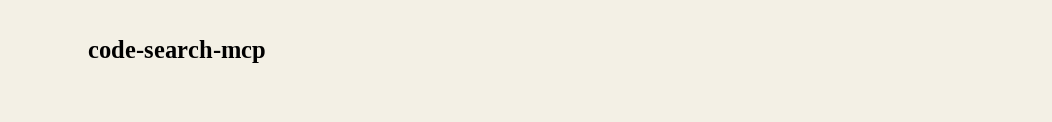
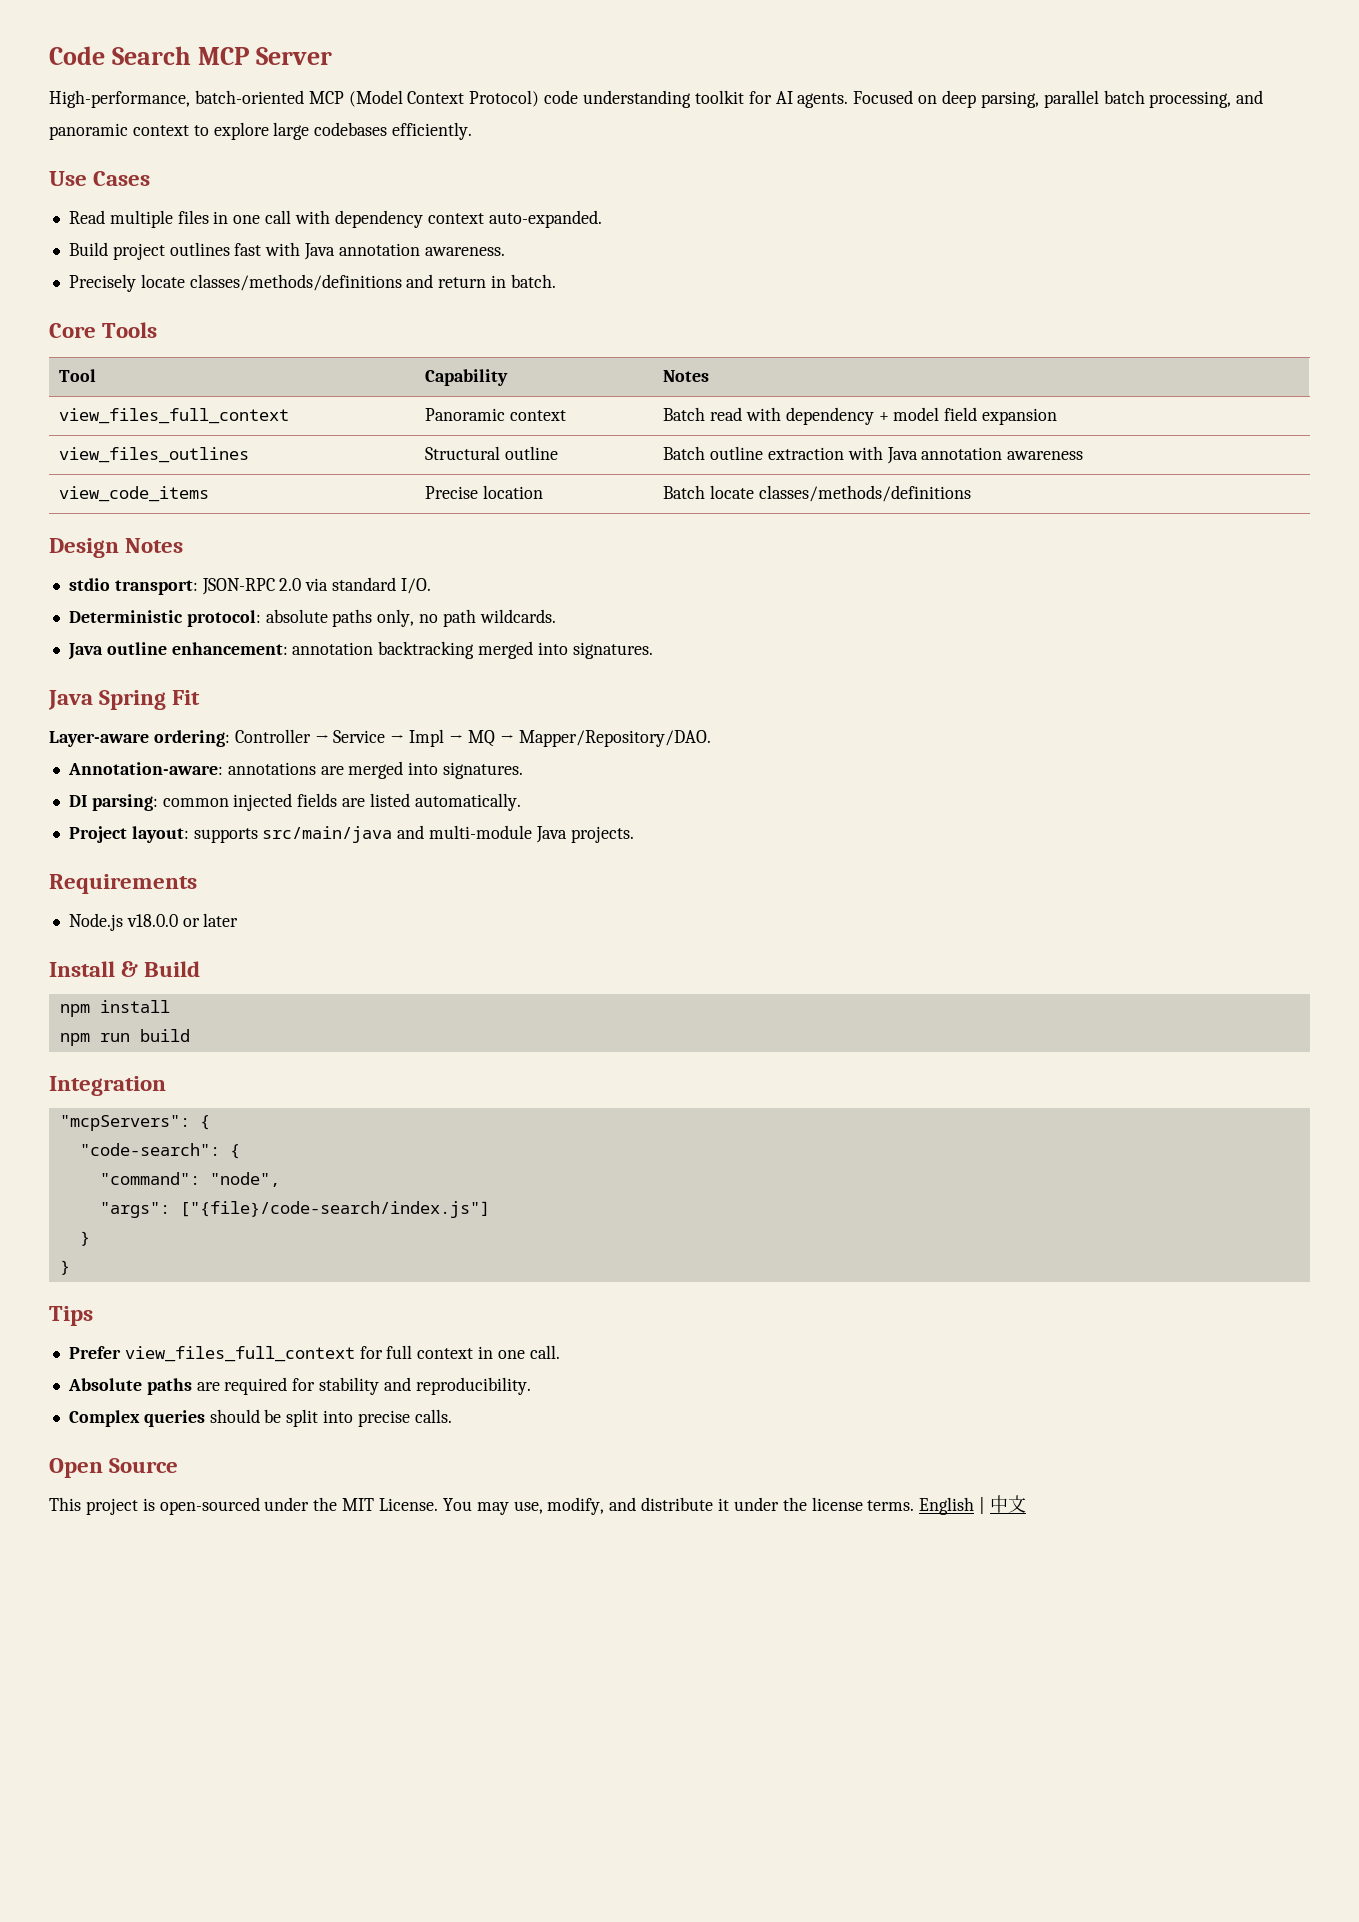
[88,40,266,63] code-search-mcp -> [49,46,332,65] [49,90,1264,108] [49,122,473,140] [49,171,151,186] [68,210,602,228] [68,242,505,260] [68,274,556,292] [49,322,158,338] [59,369,97,382] [425,369,509,386] [663,370,710,382] [59,408,290,424] [425,408,566,421] [663,407,1058,425] [59,447,250,463] [425,446,558,460] [663,446,1084,464] [59,486,210,502] [425,485,543,499] [663,485,971,502] [49,538,184,558] [68,577,431,595] [68,609,556,627] [67,641,653,660] [48,690,201,710] [49,729,711,747] [67,761,524,779] [68,793,521,811] [68,825,634,843] [49,874,197,894] [68,913,239,931] [49,961,201,977] [59,1000,170,1017] [59,1029,190,1046] [49,1076,166,1096] [59,1115,210,1131] [79,1143,240,1159] [99,1172,280,1187] [99,1201,490,1218] [79,1231,90,1246] [59,1260,70,1275] [49,1306,93,1326] [68,1345,560,1362] [67,1377,531,1395] [68,1409,452,1427] [49,1458,179,1478] [49,1495,1027,1515] Code Search MCP Server // High-performance, batch-oriented MCP (Model Context Protocol) code understanding toolkit for AI agents. Focused on deep parsing, parallel batch processing, and panoramic context to explore large codebases efficiently. // Use Cases // Read multiple files in one call with dependency context auto-expanded. // Build project outlines fast with Java annotation awareness. // Precisely locate classes/methods/definitions and return in batch. // Core Tools // Tool | Capability | Notes // view_files_full_context | Panoramic context | Batch read with dependency + model field expansion // view_files_outlines | Structural outline | Batch outline extraction with Java annotation awareness // view_code_items | Precise location | Batch locate classes/methods/definitions // Design Notes // stdio transport: JSON-RPC 2.0 via standard I/O. // Deterministic protocol: absolute paths only, no path wildcards. // Java outline enhancement: annotation backtracking merged into signatures. // Java Spring Fit // Layer-aware ordering: Controller → Service → Impl → MQ → Mapper/Repository/DAO. // Annotation-aware: annotations are merged into signatures. // DI parsing: common injected fields are listed automatically. // Project layout: supports src/main/java and multi-module Java projects. // Requirements // Node.js v18.0.0 or later // Install & Build // npm install // npm run build // Integration // "mcpServers": { // "code-search": { // "command": "node", // "args": ["{file}/code-search/index.js"] // } // } // Tips // Prefer view_files_full_context for full context in one call. // Absolute paths are required for stability and reproducibility. // Complex queries should be split into precise calls. // Open Source // This project is open-sourced under the MIT License. You may use, modify, and distribute it under the license terms. English | 中文

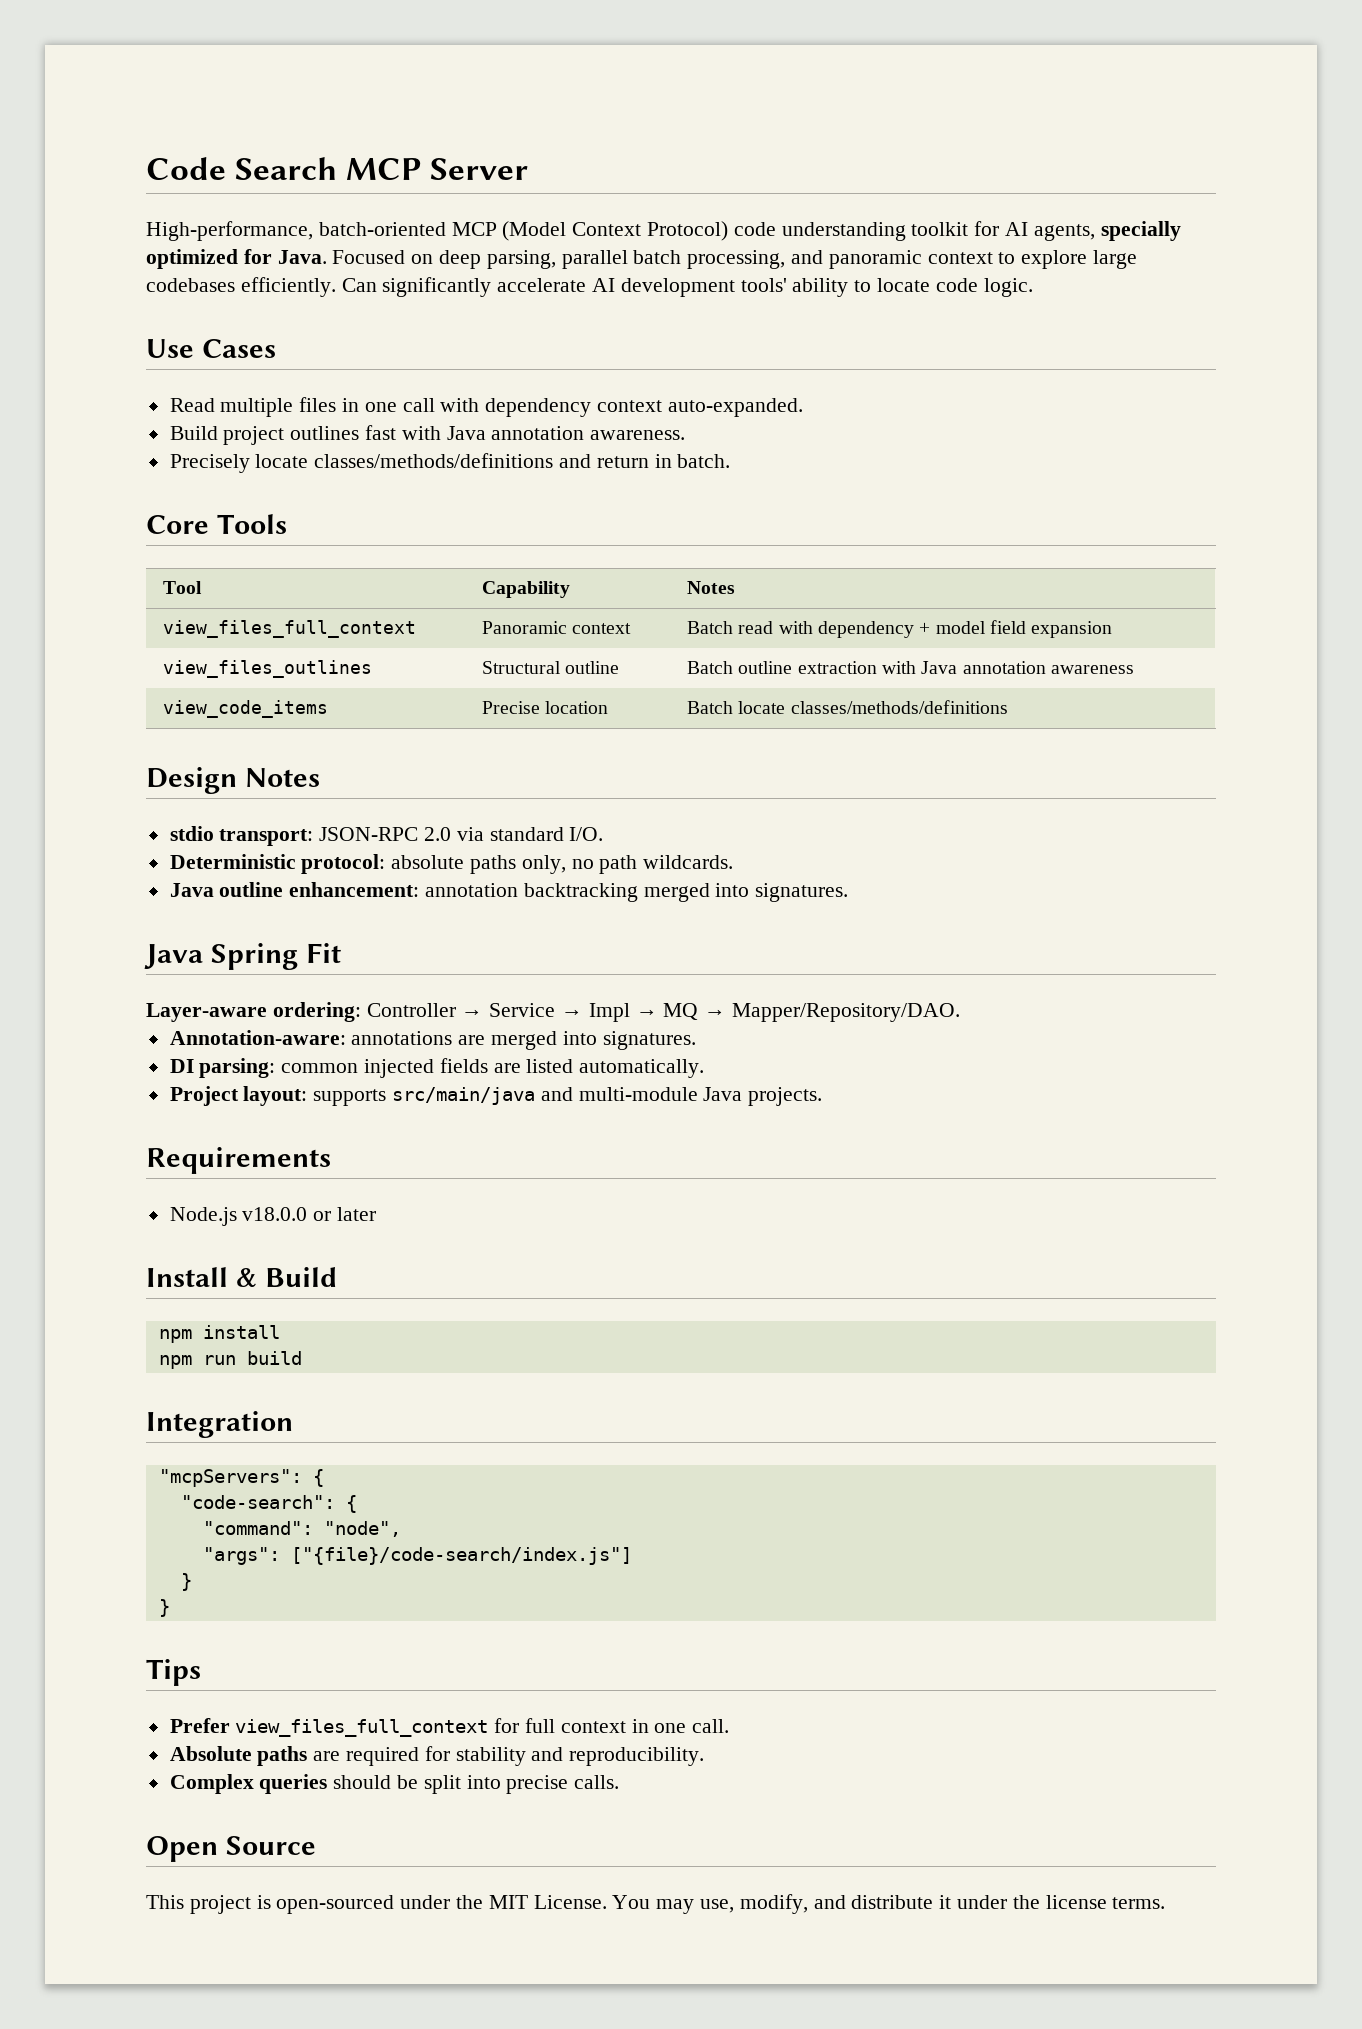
[797,93,849,108] agents. -> [1033,221,1181,241] [146,249,327,269] agents, specially optimized for Java.
(473, 131) none -> [341,277,1033,297] Can significantly accelerate AI development tools' ability to locate code logic.
[919,1495,1027,1515] English | 中文 -> (1166, 1903) none

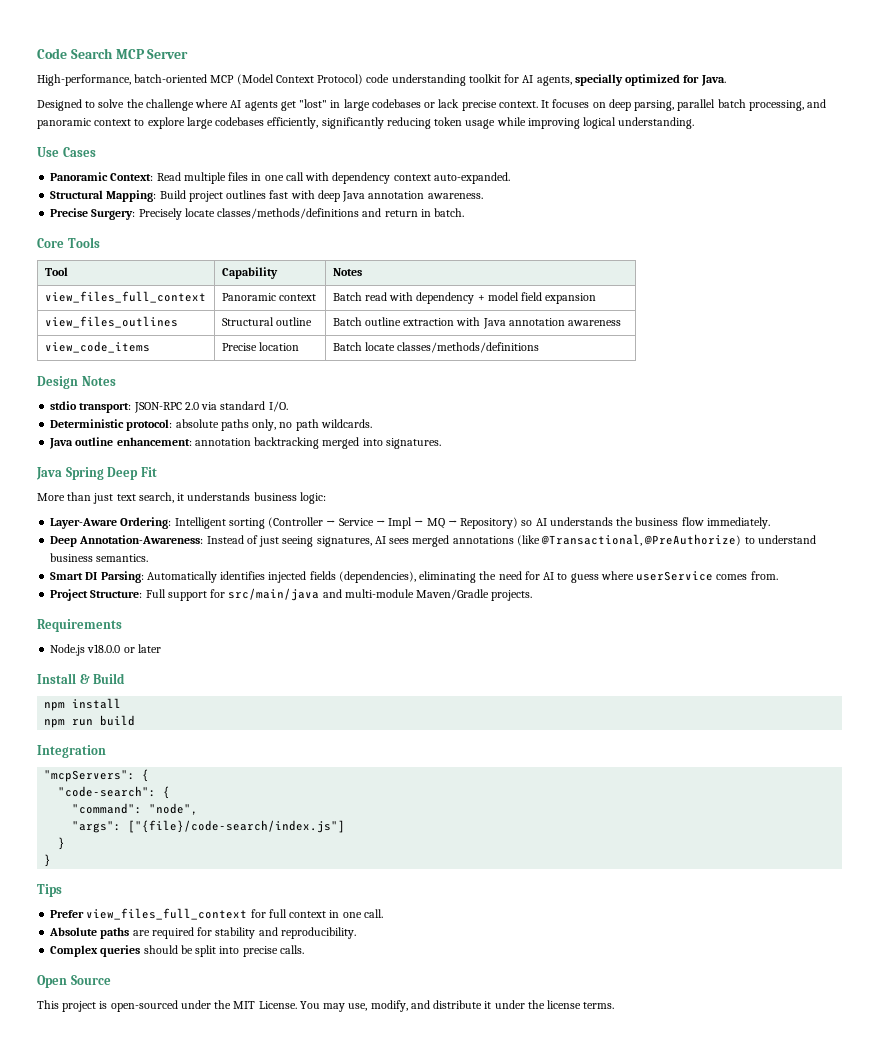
[332,250,406,264] Focused -> [37,99,590,111] // Designed to solve the challenge where AI agents get "lost" in large codebases or lack precise context. It focuses
[240,277,1033,297] efficiently. Can significantly accelerate AI development tools' ability to locate code logic. -> [267,117,695,129] efficiently, significantly reducing token usage while improving logical understanding.
(276, 348) none -> [50,172,154,181] Panoramic Context:
(803, 407) none -> [50,190,157,202] Structural Mapping:
(441, 433) none -> [317,190,340,202] deep
(686, 435) none -> [50,208,136,220] Precise Surgery:
(298, 956) none -> [107,467,139,480] Deep
[146,1002,456,1022] Layer-aware ordering: Controller -> [37,492,326,504] [50,517,324,529] More than just text search, it understands business logic: // Layer-Aware Ordering: Intelligent sorting (Controller
[732,1003,961,1022] [169,1030,696,1050] [169,1058,705,1078] [169,1086,387,1106] Mapper/Repository/DAO. // Annotation-aware: annotations are merged into signatures. // DI parsing: common injected fields are listed automatically. // Project layout: supports -> [460,517,770,529] [50,534,816,547] [50,553,149,562] [50,571,778,583] [50,589,226,601] Repository) so AI understands the business flow immediately. // Deep Annotation-Awareness: Instead of just seeing signatures, AI sees merged annotations (like @Transactional, @PreAuthorize) to understand business semantics. // Smart DI Parsing: Automatically identifies injected fields (dependencies), eliminating the need for AI to guess where userService comes from. // Project Structure: Full support for
[703,1087,743,1101] Java -> [416,589,490,600] Maven/Gradle

